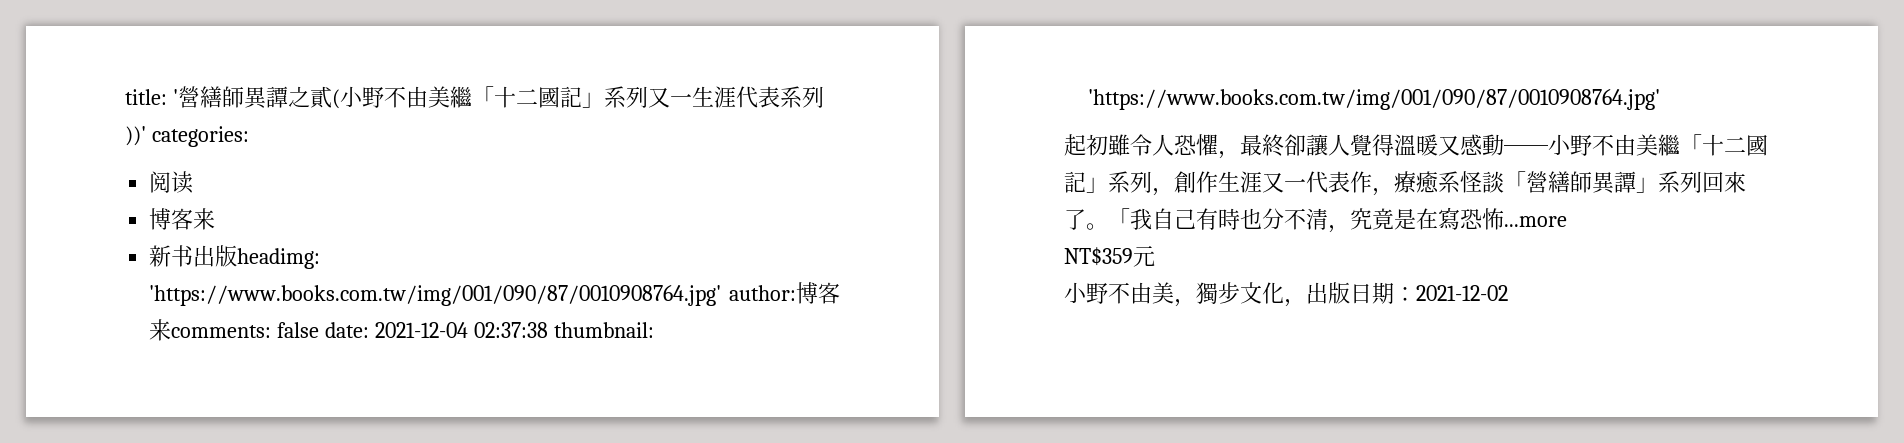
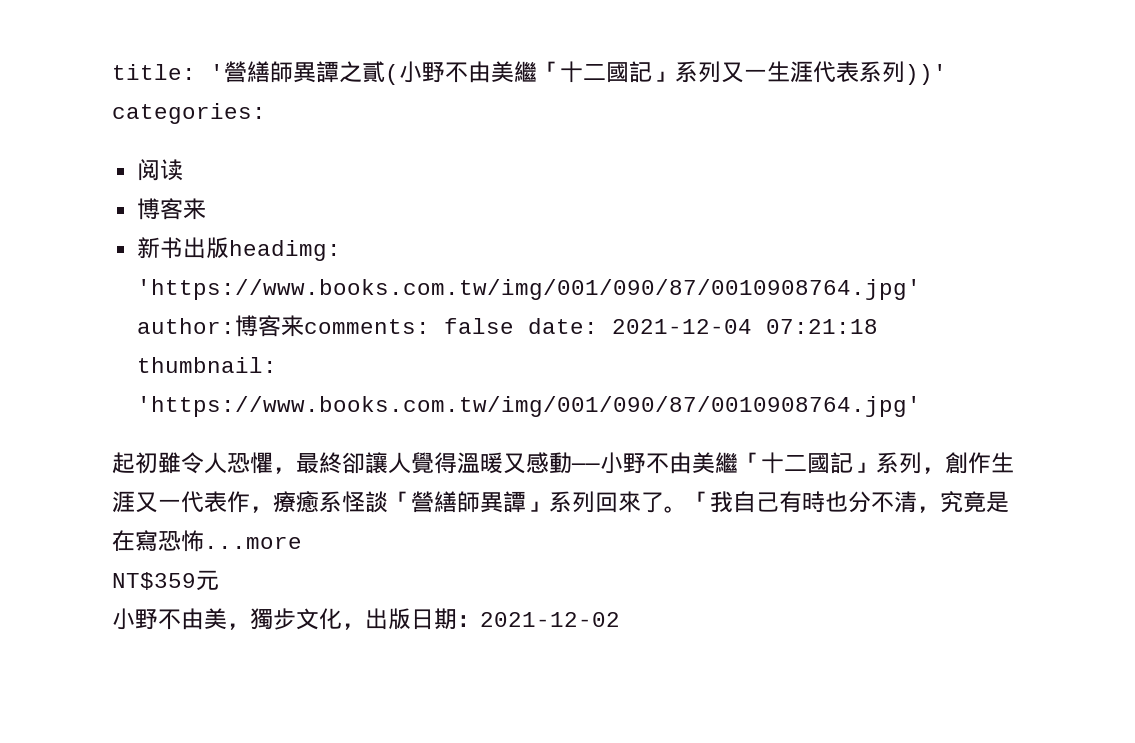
[473,322,548,338] 02:37:38 -> [765,319,878,334] 07:21:18

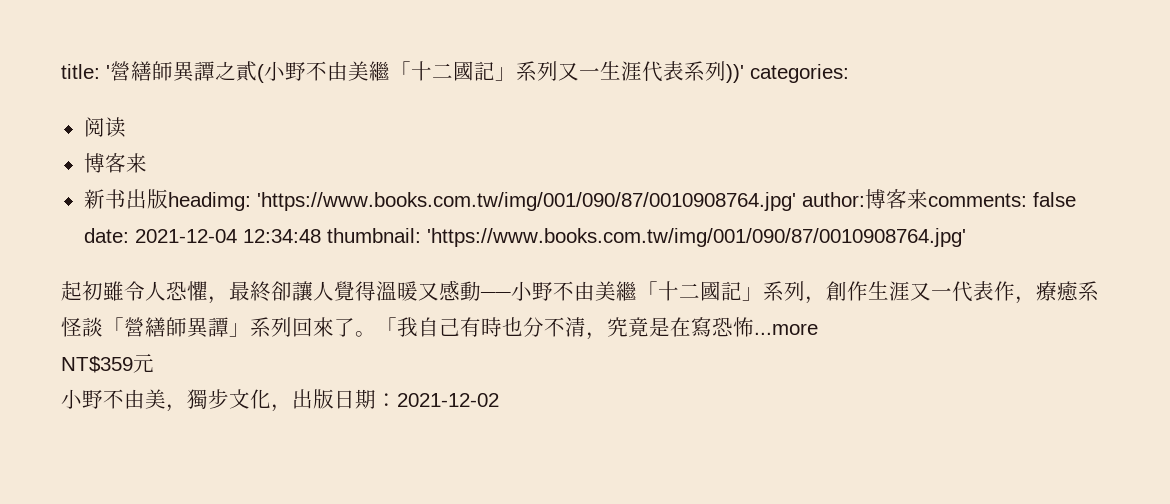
[765,319,878,334] 07:21:18 -> [242,229,321,243] 12:34:48

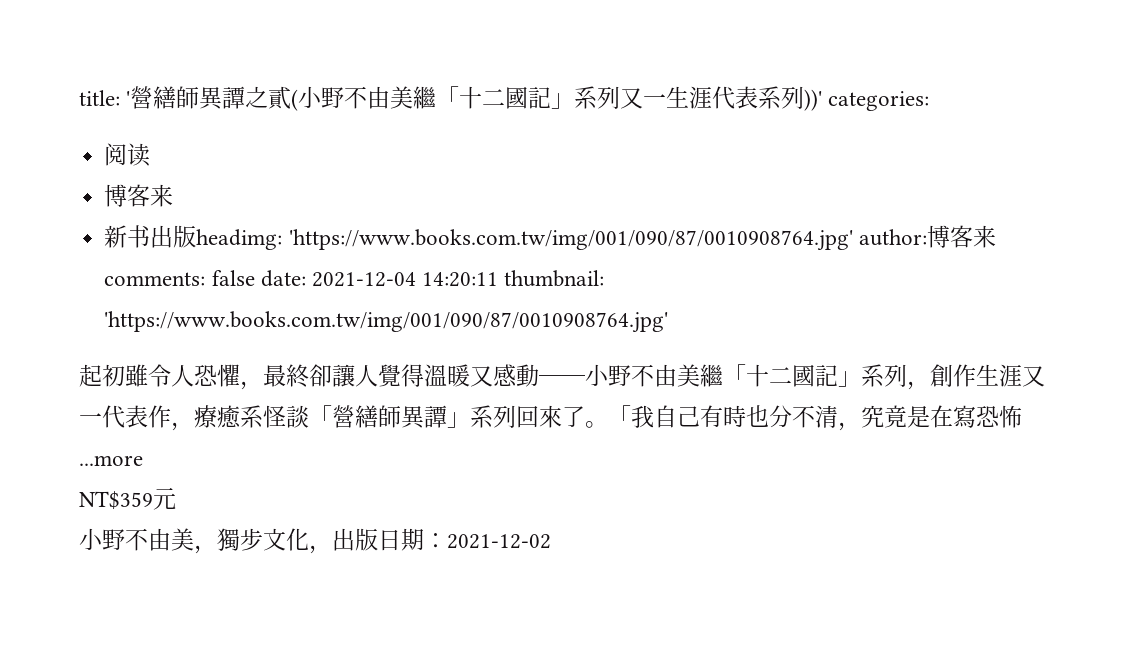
[242,229,321,243] 12:34:48 -> [422,272,499,287] 14:20:11

